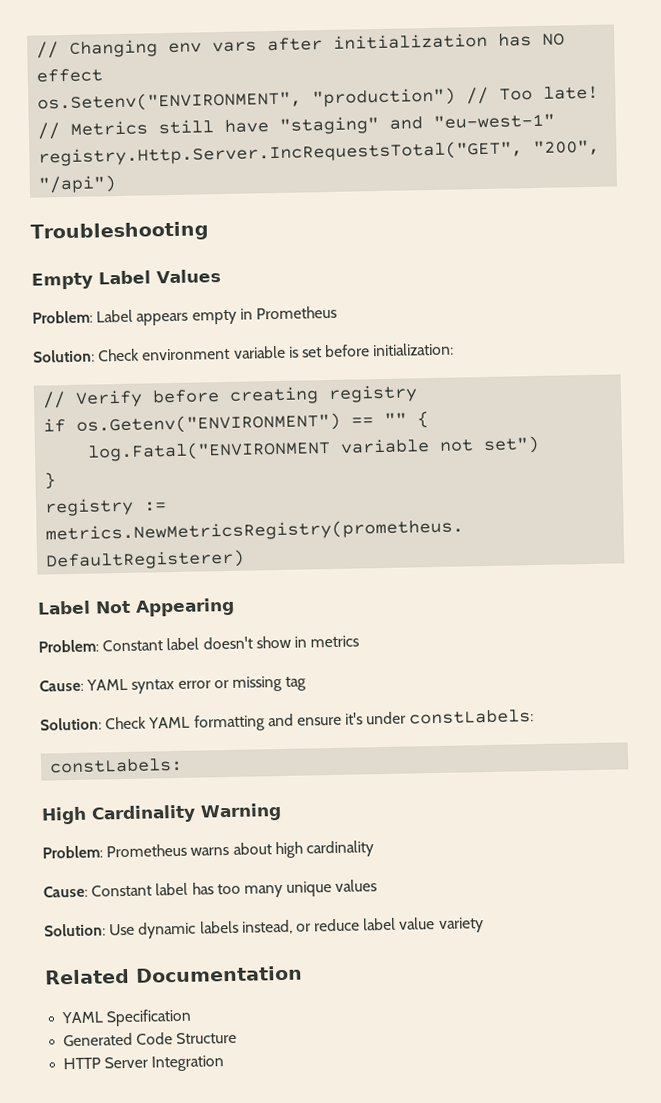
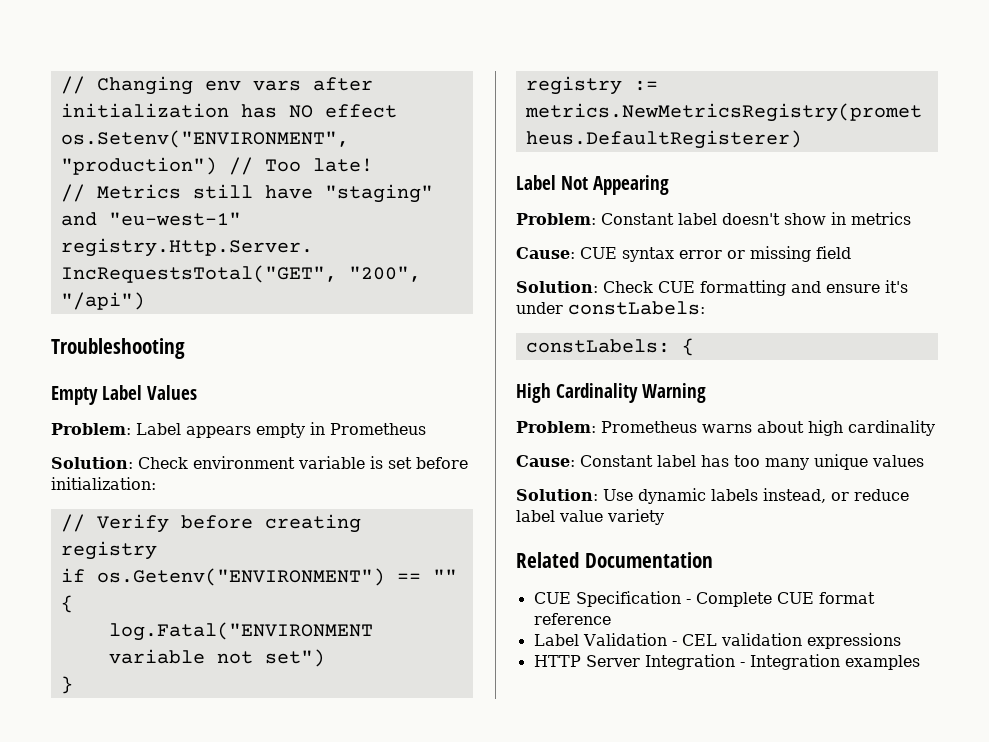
[86,678,129,691] YAML -> [580,247,617,259] CUE
[285,676,307,691] [40,716,191,731] tag // Solution: Check YAML -> [816,246,851,259] [516,281,695,293] field // Solution: Check CUE
(184, 765) none -> [681,338,694,356] {
[61,1011,104,1024] YAML -> [533,592,571,604] CUE
[63,1031,238,1047] // Generated Code Structure -> [685,592,875,607] [533,613,611,625] [533,633,901,649] - Complete CUE format reference // Label Validation - CEL validation expressions
(225, 1063) none -> [739,654,920,670] - Integration examples

